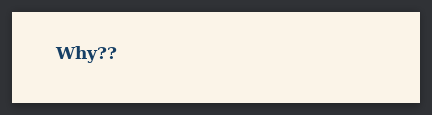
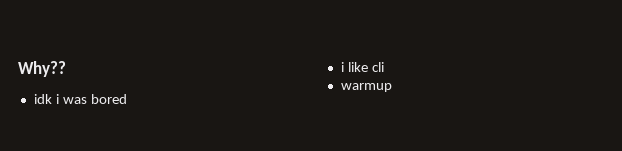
(117, 54) none -> [33,94,127,104] [340,62,384,72] [340,83,392,92] // idk i was bored // i like cli // warmup

